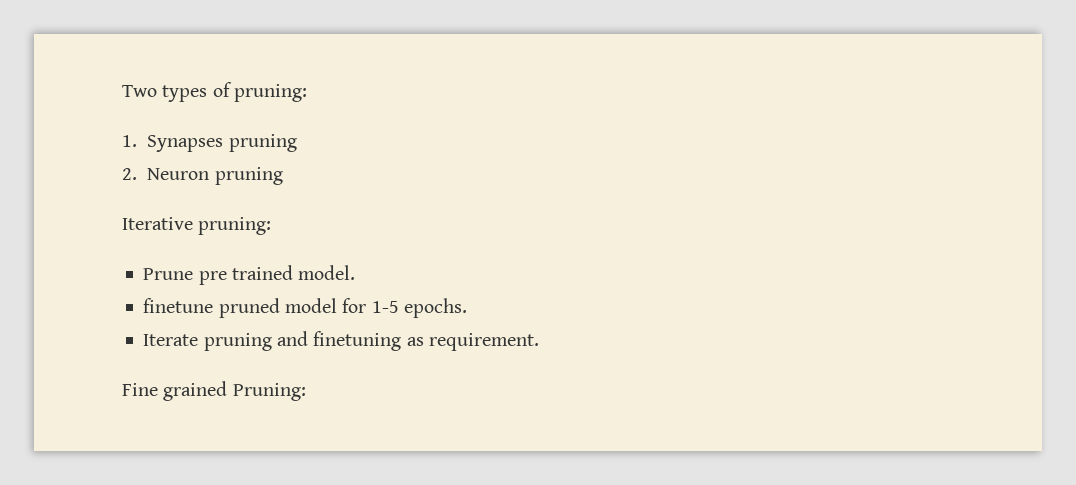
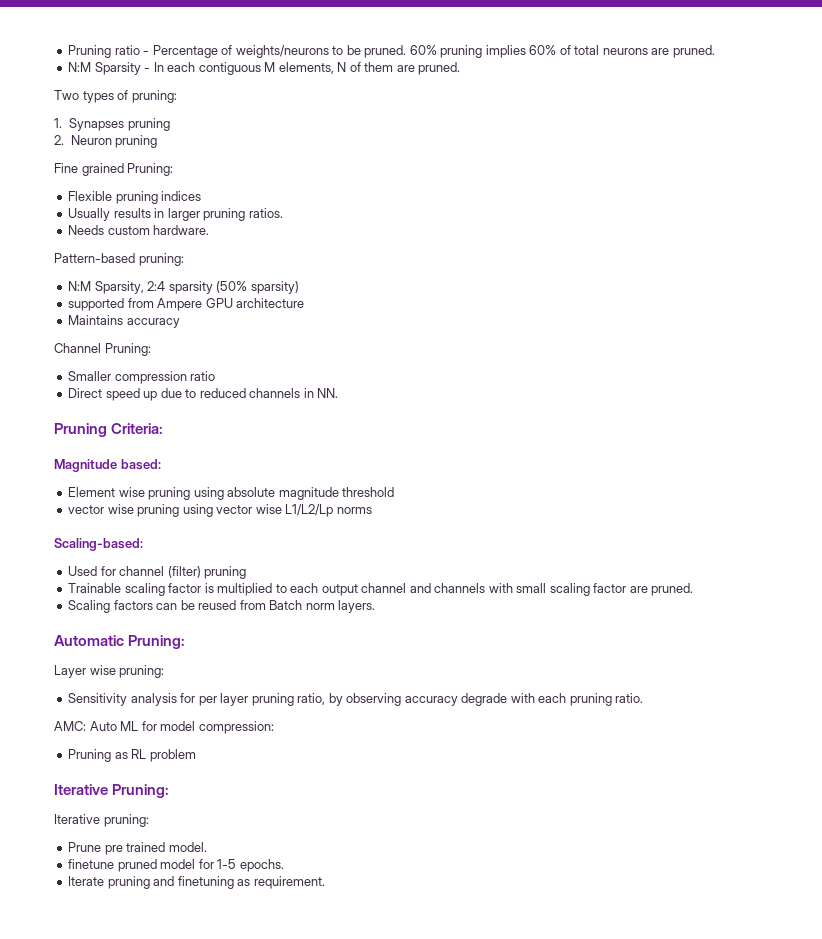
(122, 91) none -> [68,45,715,58] [68,62,461,75] Pruning ratio - Percentage of weights/neurons to be pruned. 60% pruning implies 60% of total neurons are pruned. // N:M Sparsity - In each contiguous M elements, N of them are pruned. //
(283, 176) none -> [54,163,174,176] [68,191,202,204] [68,208,283,221] [68,225,210,235] [54,253,184,266] [68,281,299,294] [68,298,305,311] [68,315,180,328] [54,343,151,356] [68,371,216,384] [68,388,339,401] [54,423,164,437] [54,459,161,472] [68,487,395,500] [68,504,372,517] [54,538,143,551] [68,566,247,579] [68,583,694,596] [68,600,376,613] [54,635,186,649] [54,665,165,678] [68,693,644,706] [54,721,274,734] [68,749,196,762] [54,784,170,798] // Fine grained Pruning: // Flexible pruning indices // Usually results in larger pruning ratios. // Needs custom hardware. // Pattern-based pruning: // N:M Sparsity, 2:4 sparsity (50% sparsity) // supported from Ampere GPU architecture // Maintains accuracy // Channel Pruning: // Smaller compression ratio // Direct speed up due to reduced channels in NN. // Pruning Criteria: // Magnitude based: // Element wise pruning using absolute magnitude threshold // vector wise pruning using vector wise L1/L2/Lp norms // Scaling-based: // Used for channel (filter) pruning // Trainable scaling factor is multiplied to each output channel and channels with small scaling factor are pruned. // Scaling factors can be reused from Batch norm layers. // Automatic Pruning: // Layer wise pruning: // Sensitivity analysis for per layer pruning ratio, by observing accuracy degrade with each pruning ratio. // AMC: Auto ML for model compression: // Pruning as RL problem // Iterative Pruning:
[122,381,306,401] // Fine grained Pruning: -> (325, 882) none

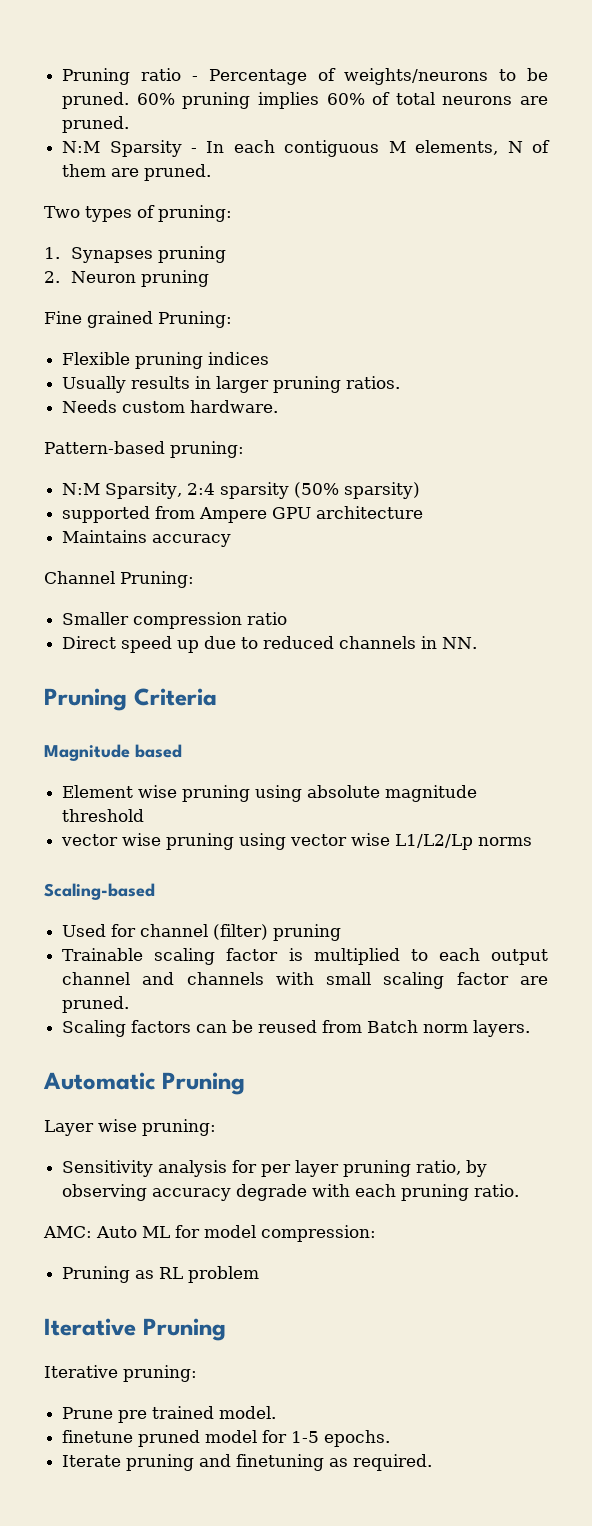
[111,423,164,434] Criteria: -> [133,688,217,706] Criteria
[120,459,161,470] based: -> [135,744,182,758] based
[54,538,143,551] Scaling-based: -> [44,883,155,900] Scaling-based
[128,635,186,649] Pruning: -> [161,1072,245,1095] Pruning
[112,784,170,798] Pruning: -> [142,1318,226,1341] Pruning
[253,876,325,889] requirement. -> [353,1454,433,1471] required.

